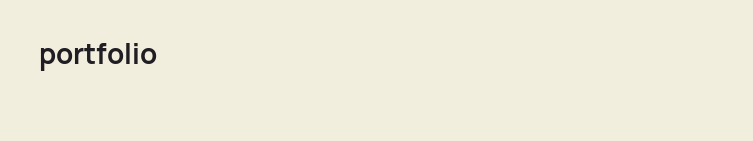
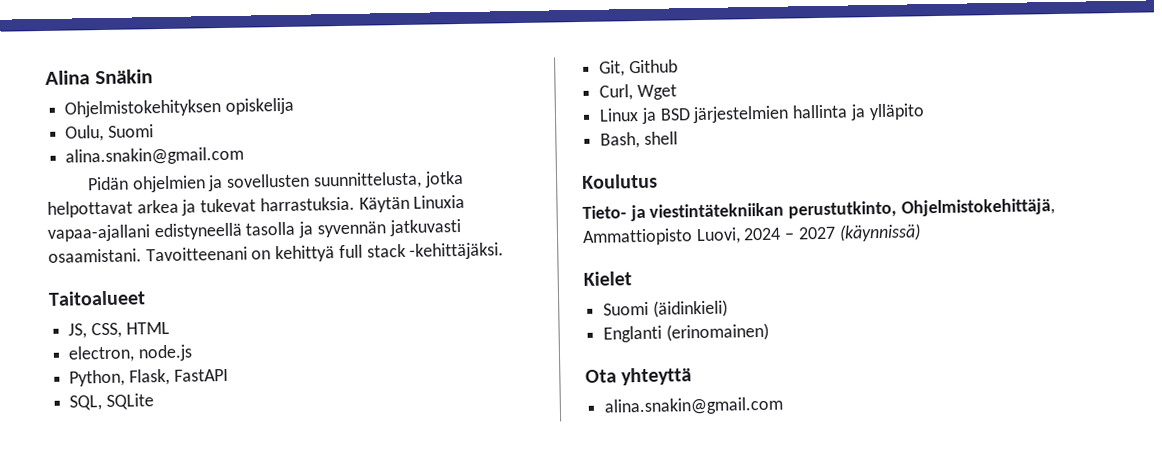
[39,43,157,71] portfolio -> [45,69,153,85] [64,97,294,118] [65,124,154,142] [65,146,245,166] [86,170,464,193] [47,194,466,218] [47,219,461,242] [48,242,505,263] [48,290,146,306] [68,321,170,339] [68,344,193,363] [69,368,229,387] [69,393,154,411] [599,59,678,77] [599,84,677,101] [599,103,925,124] [600,131,678,149] [581,173,658,189] [582,198,1055,222] [582,223,921,246] [583,271,632,286] [603,299,728,318] [603,322,769,343] [585,367,693,386] [604,396,784,416] Alina Snäkin // Ohjelmistokehityksen opiskelija // Oulu, Suomi // alina.snakin@gmail.com // Pidän ohjelmien ja sovellusten suunnittelusta, jotka helpottavat arkea ja tukevat harrastuksia. Käytän Linuxia vapaa-ajallani edistyneellä tasolla ja syvennän jatkuvasti osaamistani. Tavoitteenani on kehittyä full stack -kehittäjäksi. // Taitoalueet // JS, CSS, HTML // electron, node.js // Python, Flask, FastAPI // SQL, SQLite // Git, Github // Curl, Wget // Linux ja BSD järjestelmien hallinta ja ylläpito // Bash, shell // Koulutus // Tieto- ja viestintätekniikan perustutkinto, Ohjelmistokehittäjä, Ammattiopisto Luovi, 2024 – 2027 (käynnissä) // Kielet // Suomi (äidinkieli) // Englanti (erinomainen) // Ota yhteyttä // alina.snakin@gmail.com

